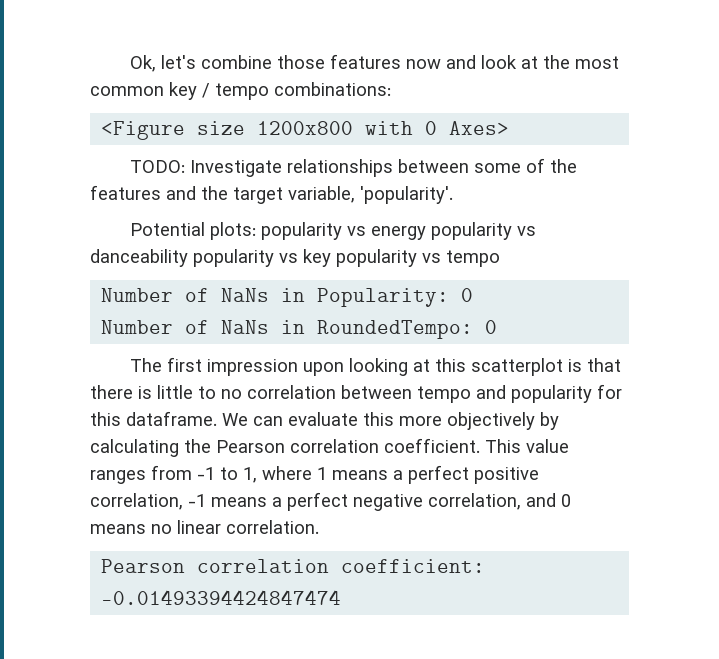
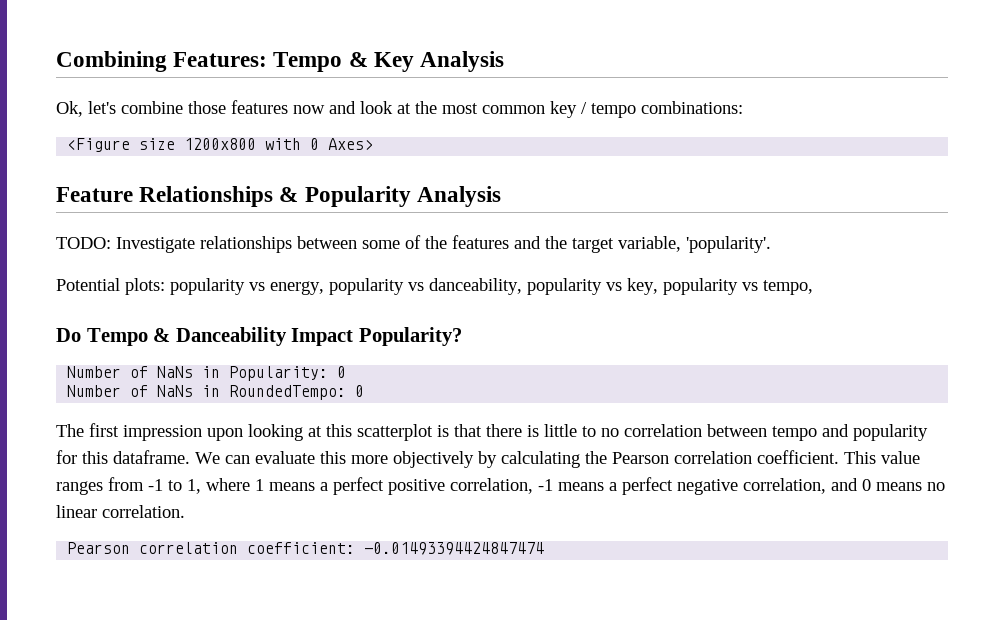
(129, 63) none -> [56,51,505,72] Combining Features: Tempo & Key Analysis //
(510, 128) none -> [56,186,501,207] // Feature Relationships & Popularity Analysis
[370,222,536,240] [90,249,500,267] energy popularity vs danceability popularity vs key popularity vs tempo -> [270,278,813,295] [56,327,462,346] energy, popularity vs danceability, popularity vs key, popularity vs tempo, // Do Tempo & Danceability Impact Popularity?

